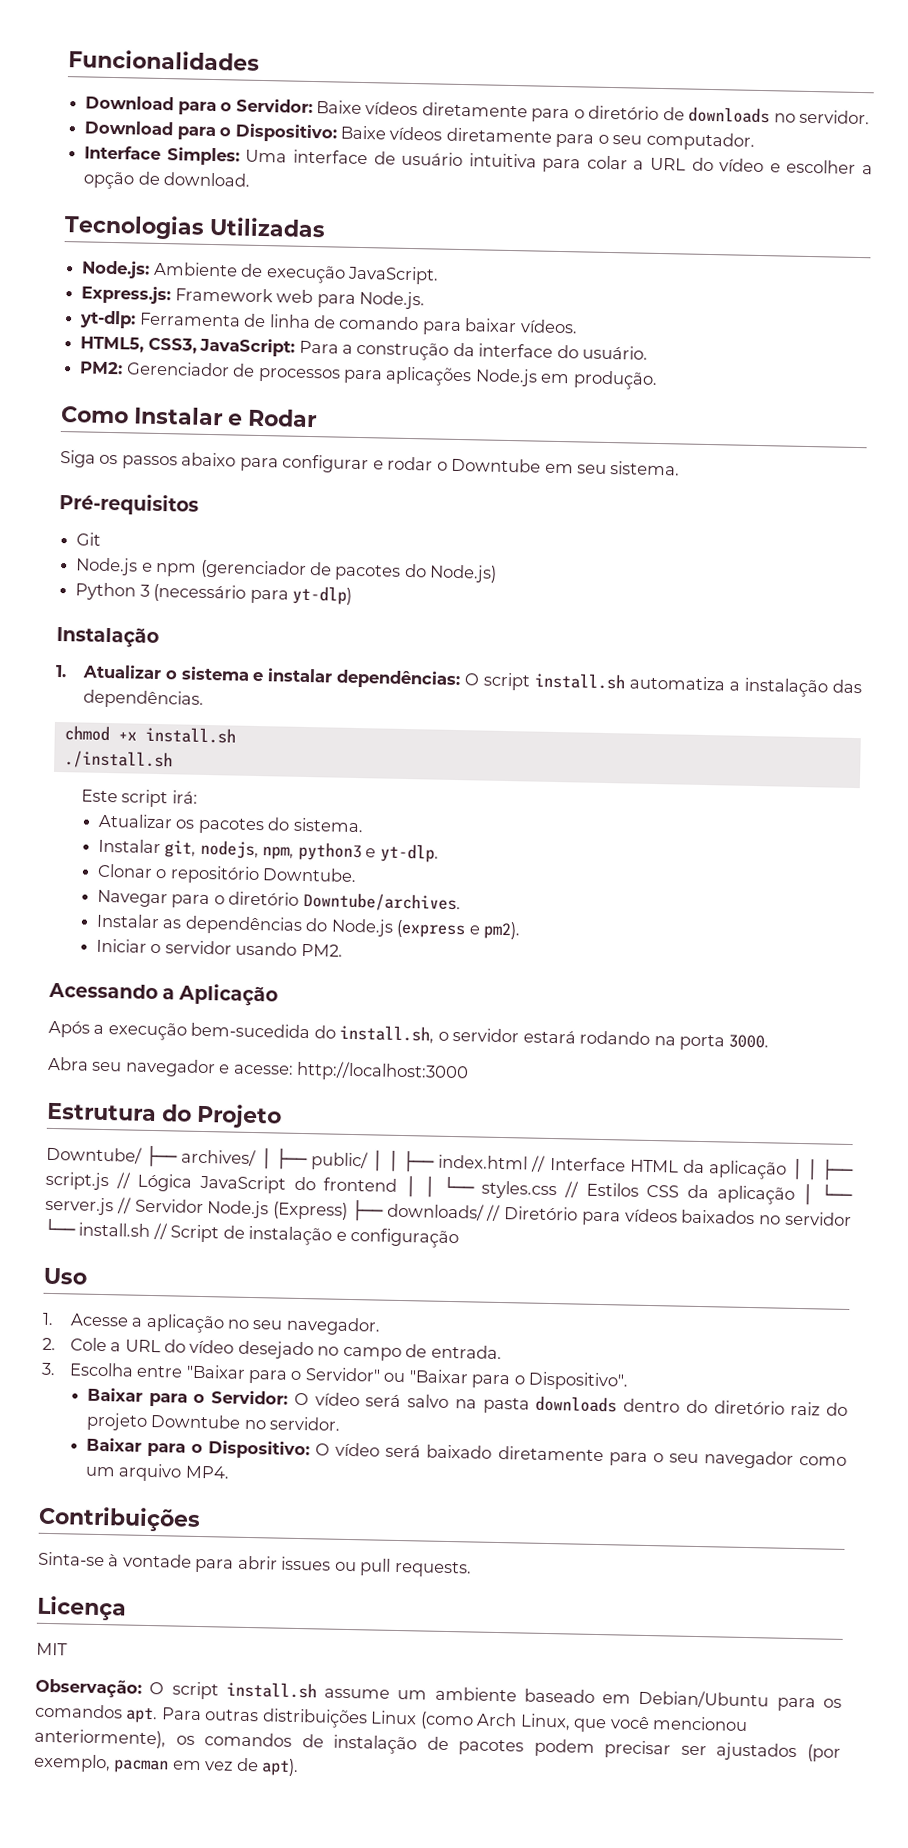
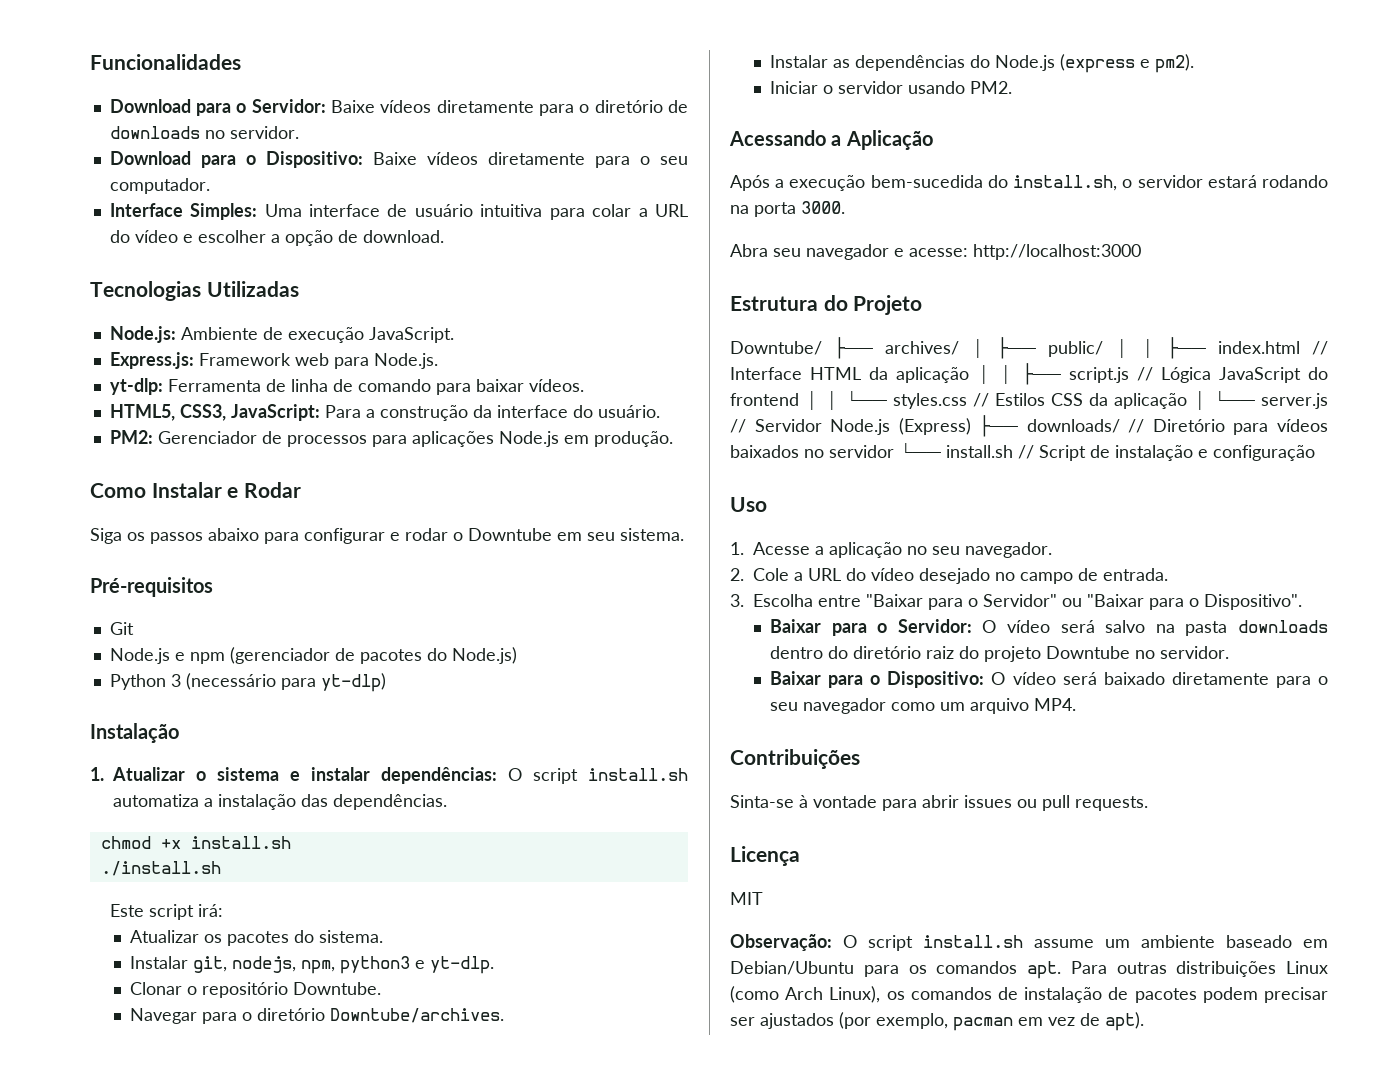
[519,1713,749,1733] [34,1728,166,1749] Linux, que você mencionou anteriormente), -> [829,986,881,1003] Linux),

